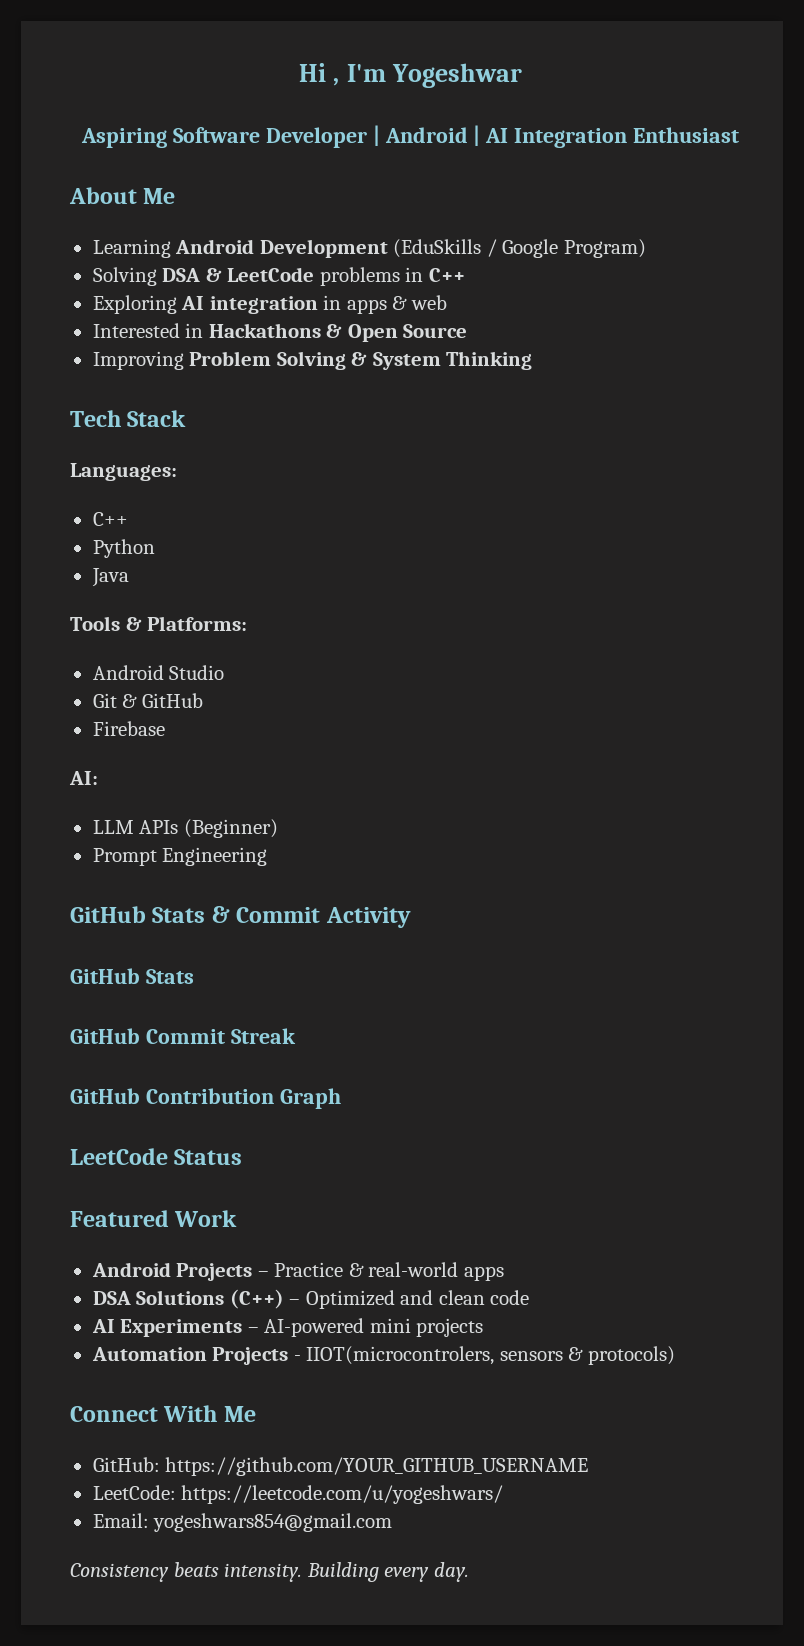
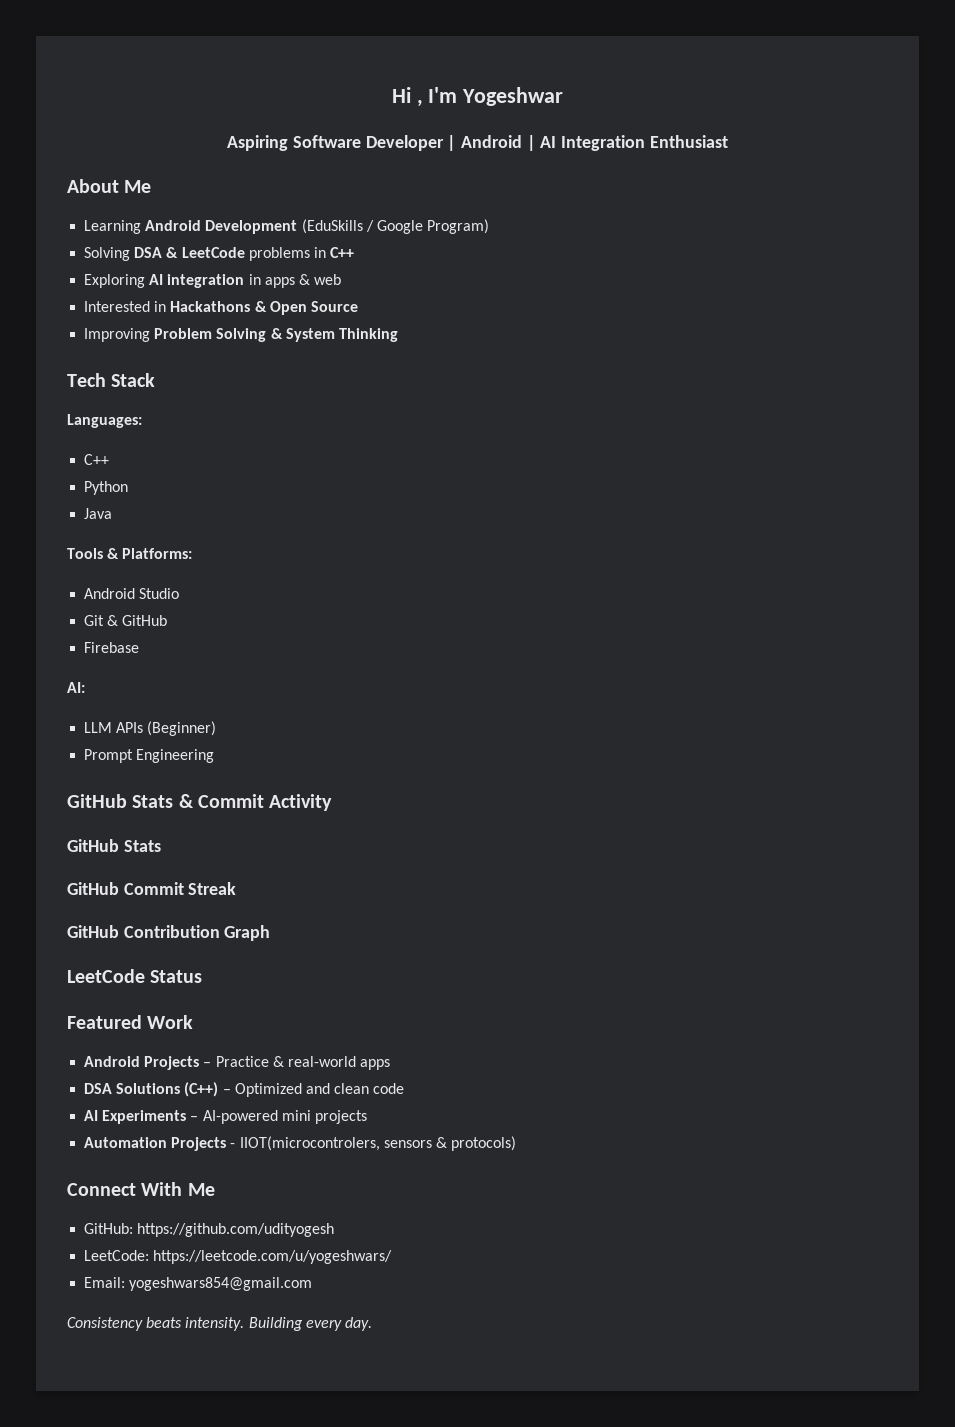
[165,1457,589,1476] https://github.com/YOUR_GITHUB_USERNAME -> [137,1223,335,1237] https://github.com/udityogesh

